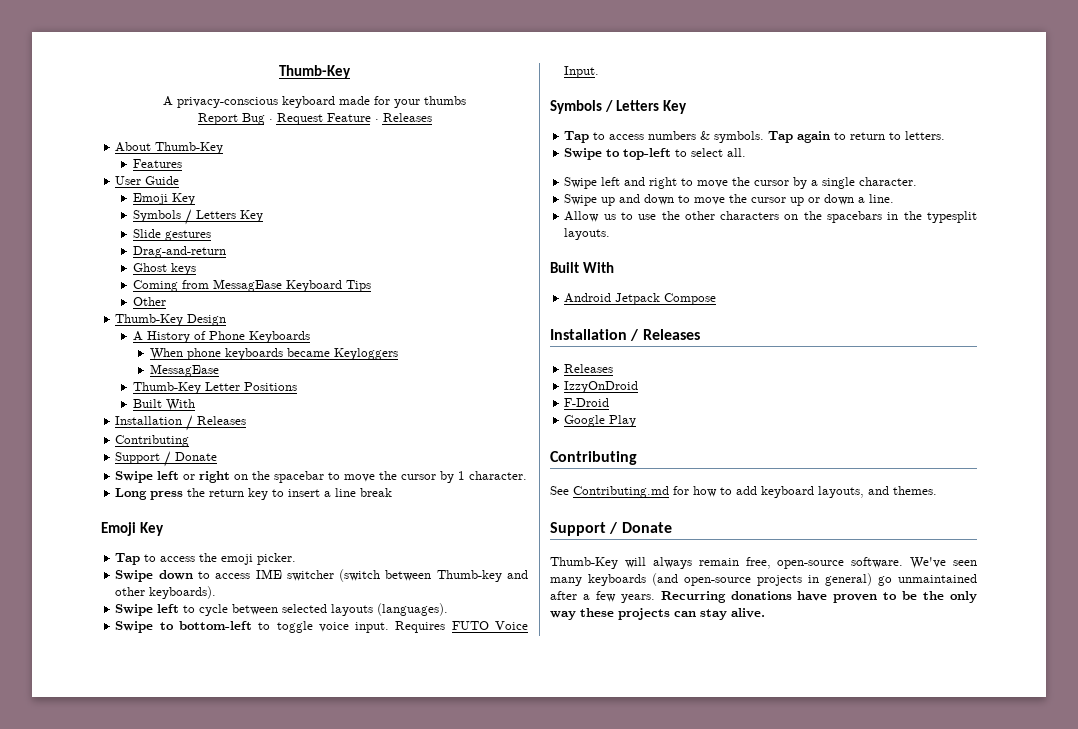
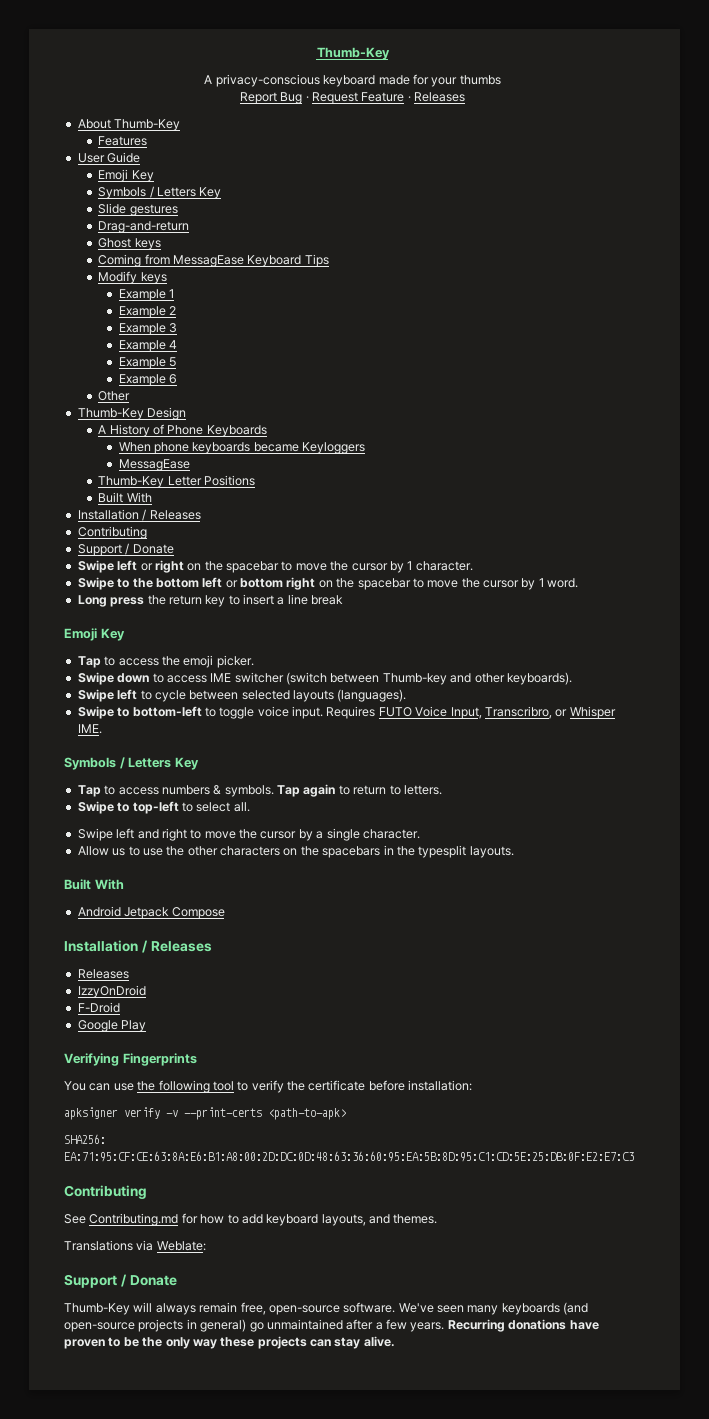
(371, 286) none -> [98,271,167,284] [118,289,174,301] [118,306,176,318] [118,323,177,335] [118,340,177,352] [118,357,176,369] [118,374,177,386] // Modify keys // Example 1 // Example 2 // Example 3 // Example 4 // Example 5 // Example 6
(528, 475) none -> [77,577,579,590] // Swipe to the bottom left or bottom right on the spacebar to move the cursor by 1 word.
[564,66,600,78] Input. -> [450,706,616,719] [77,724,102,734] Input, Transcribro, or Whisper IME.
[564,194,895,206] // Swipe up and down to move the cursor up or down a line. -> (420, 834) none
(637, 421) none -> [64,1053,197,1066] [64,1080,473,1093] [64,1107,346,1120] [64,1134,106,1144] [64,1151,634,1162] // Verifying Fingerprints // You can use the following tool to verify the certificate before installation: // apksigner verify -v --print-certs <path-to-apk> // SHA256: EA:71:95:CF:CE:63:8A:E6:B1:A8:00:2D:DC:0D:48:63:36:60:95:EA:5B:8D:95:C1:CD:5E:25:DB:0F:E2:E7:C3
(937, 490) none -> [64,1240,206,1251] // Translations via Weblate:

